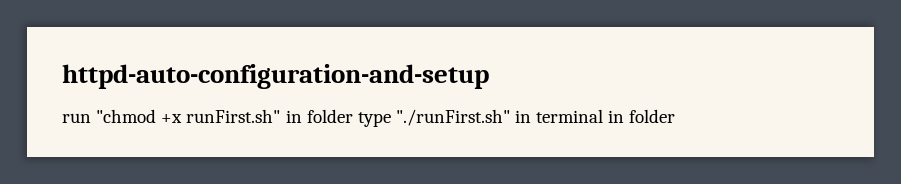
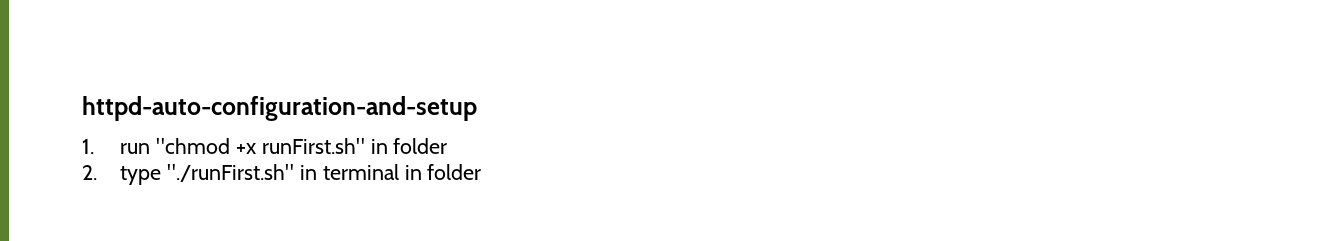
(489, 76) none -> [82,139,94,154] 1.
(353, 116) none -> [82,165,97,180] // 2.

